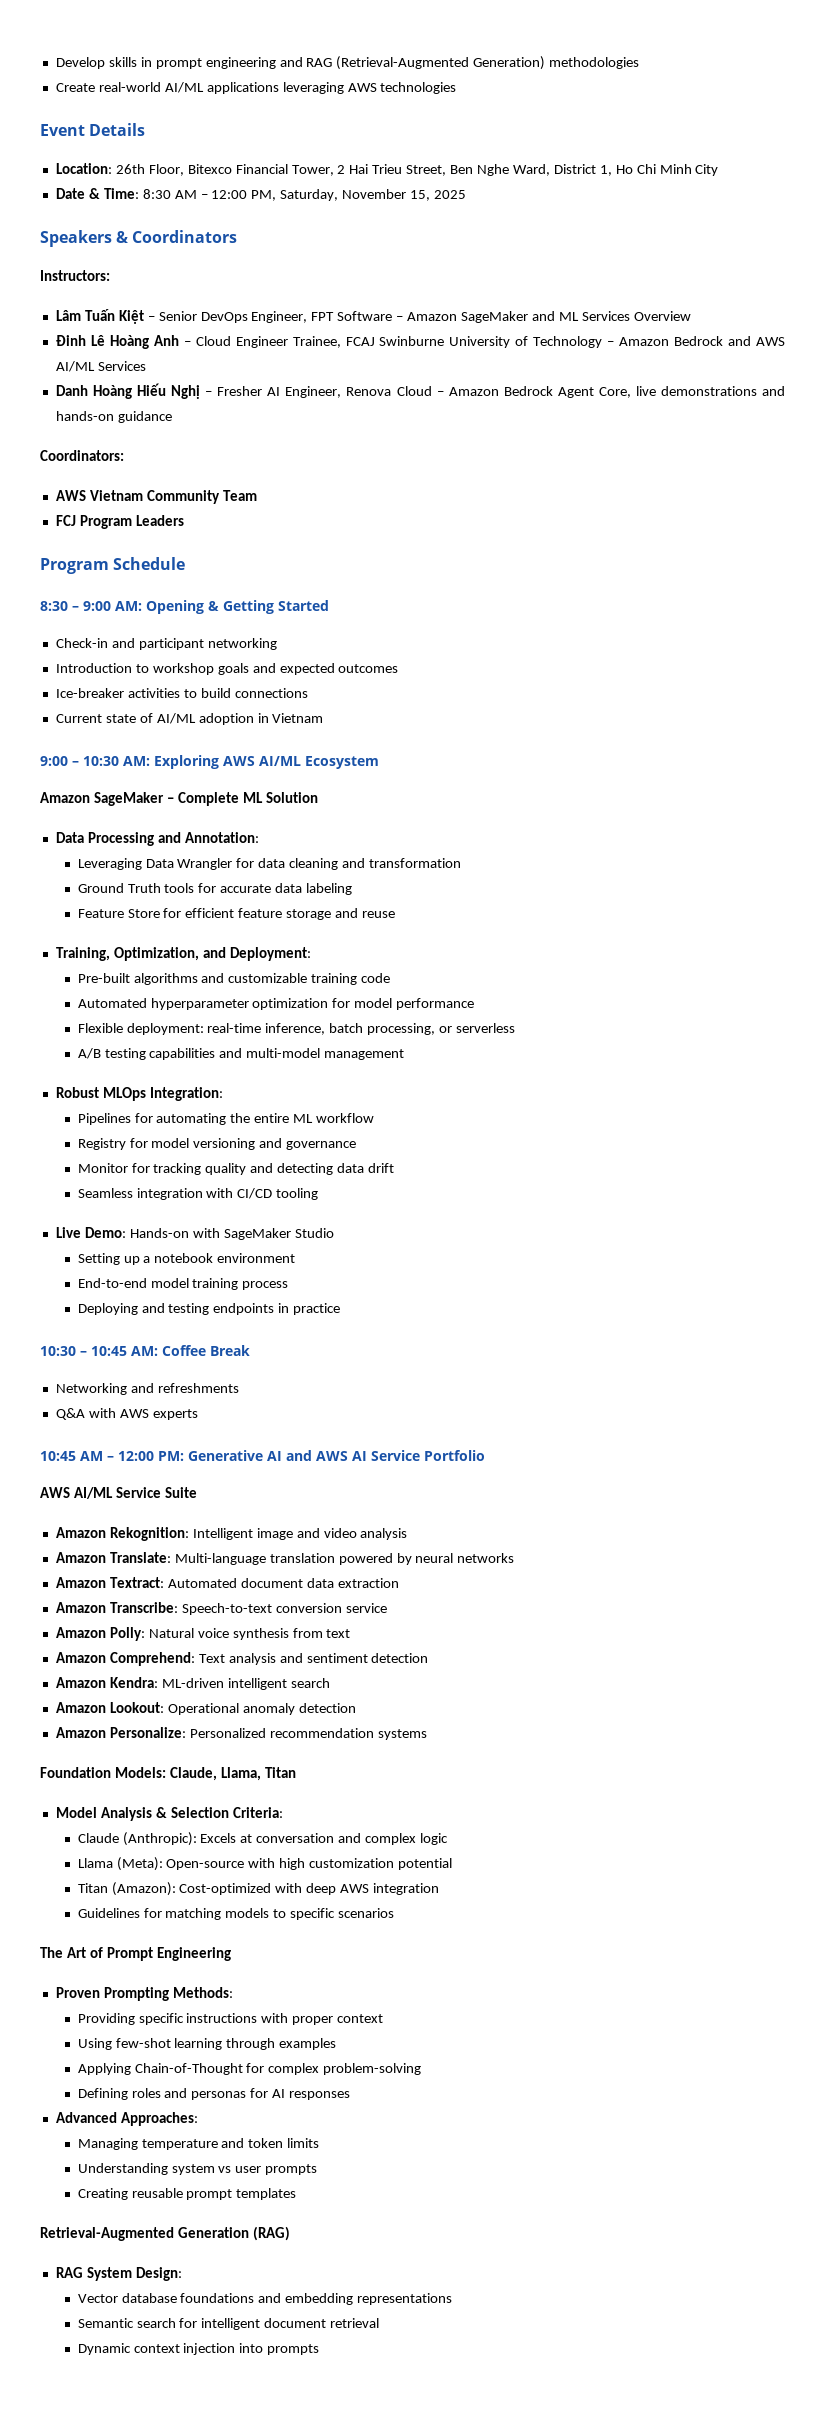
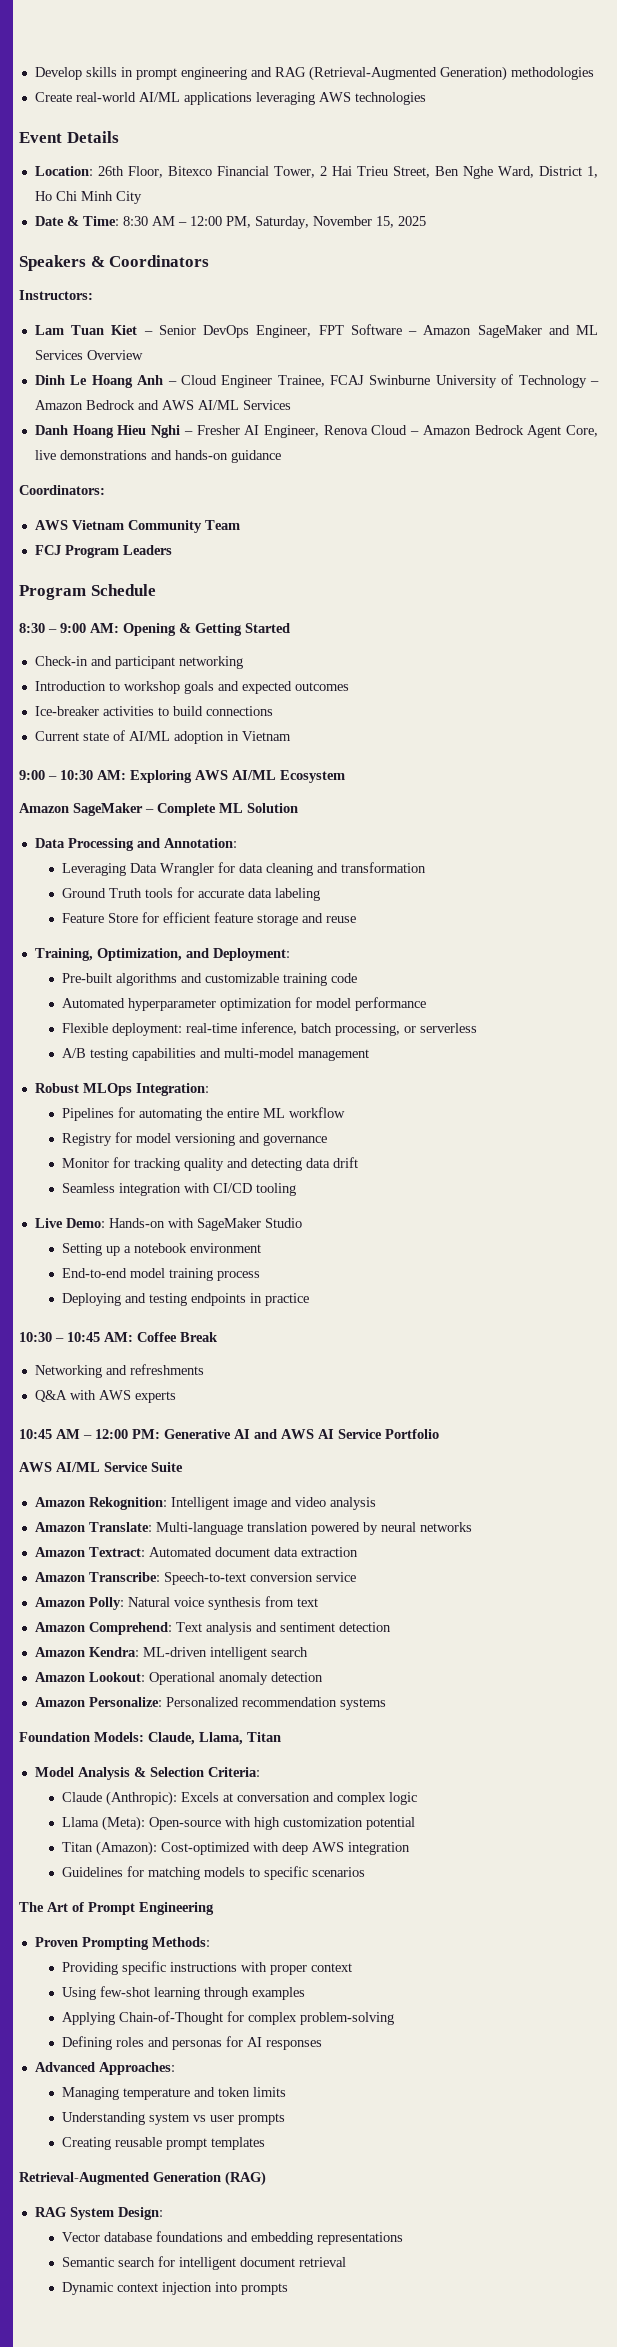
[55,309,144,324] Lâm Tuấn Kiệt -> [34,325,138,335] Lam Tuan Kiet
[55,335,149,349] Đinh Lê Hoàng -> [34,375,133,388] Dinh Le Hoang
[93,383,201,399] Hoàng Hiếu Nghị -> [72,425,181,438] Hoang Hieu Nghi

